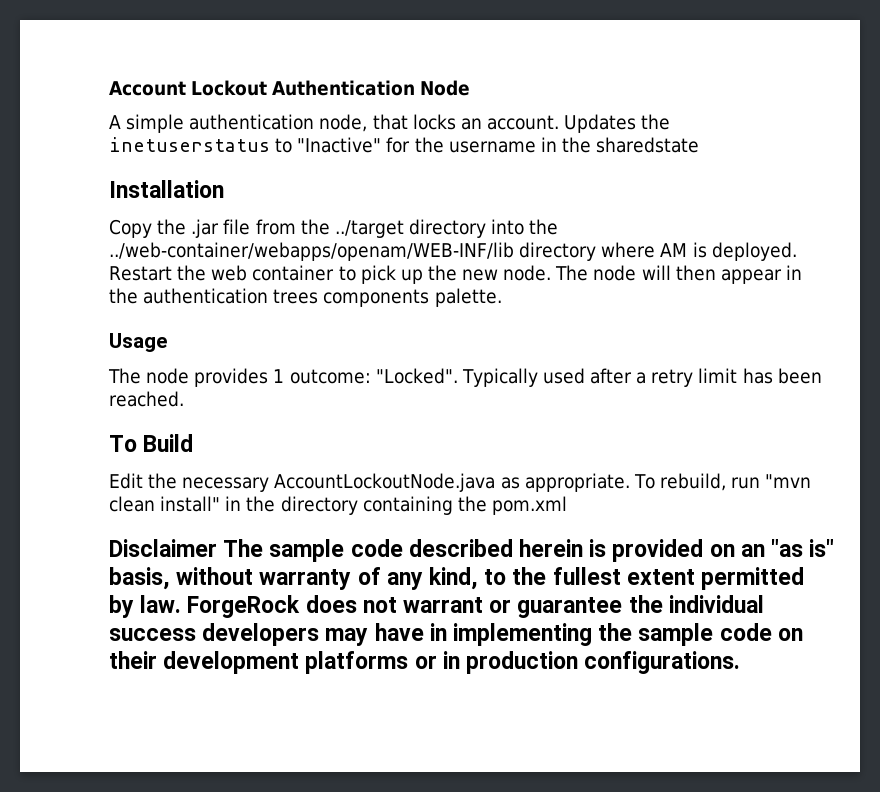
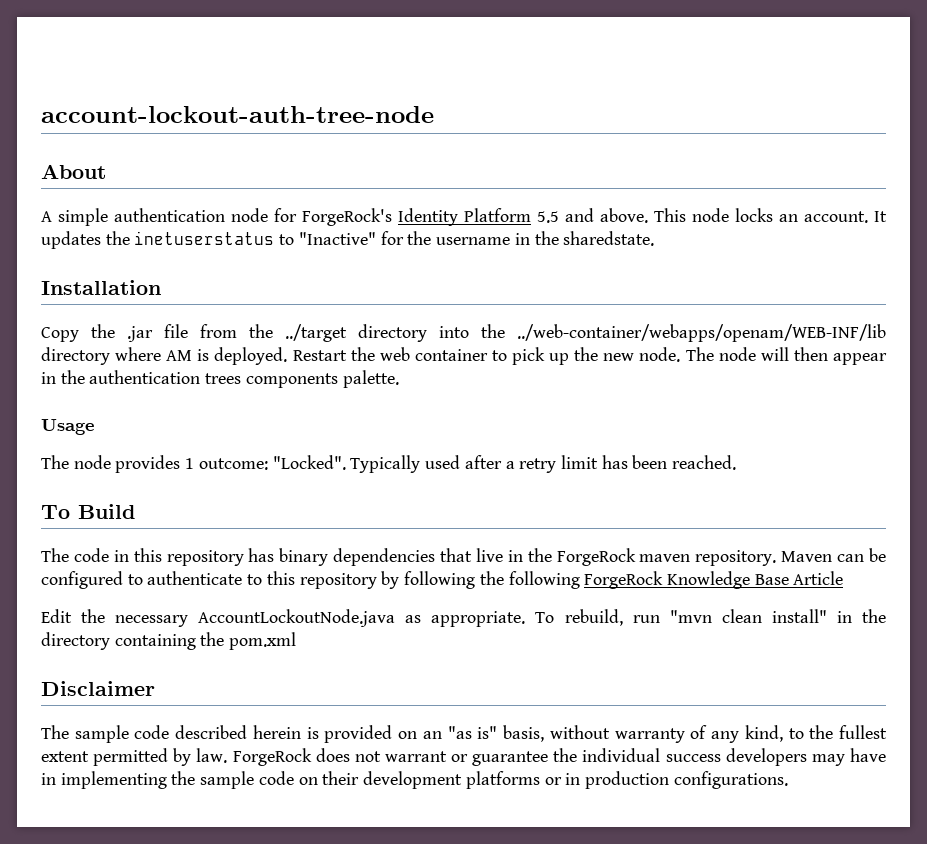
[109,80,471,96] Account Lockout Authentication Node -> [41,106,434,123] [41,164,106,179] account-lockout-auth-tree-node // About
[319,114,408,132] node, that -> [231,208,729,226] node for ForgeRock's Identity Platform 5.5 and above. This node
[564,114,637,133] Updates -> [874,211,887,222] [41,231,101,249] It updates
[596,137,700,153] sharedstate -> [563,231,655,246] sharedstate.
(194, 443) none -> [41,548,886,566] [41,571,844,589] // The code in this repository has binary dependencies that live in the ForgeRock maven repository. Maven can be configured to authenticate to this repository by following the following ForgeRock Knowledge Base Article
(217, 548) none -> (155, 688) //

